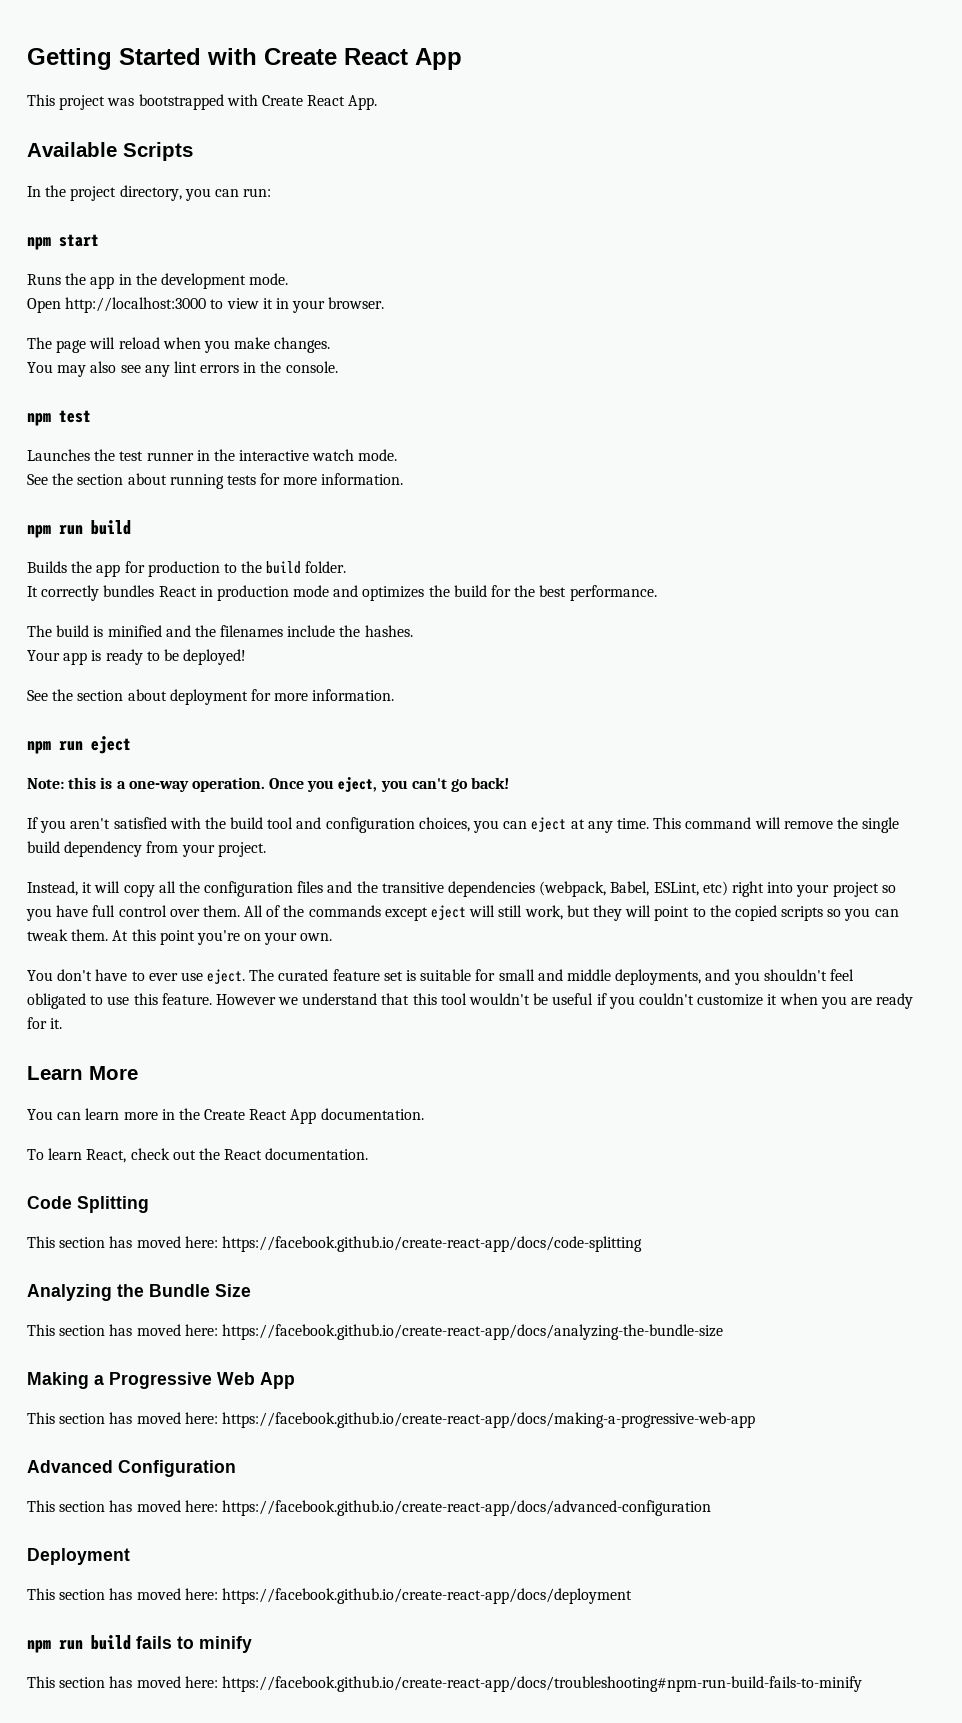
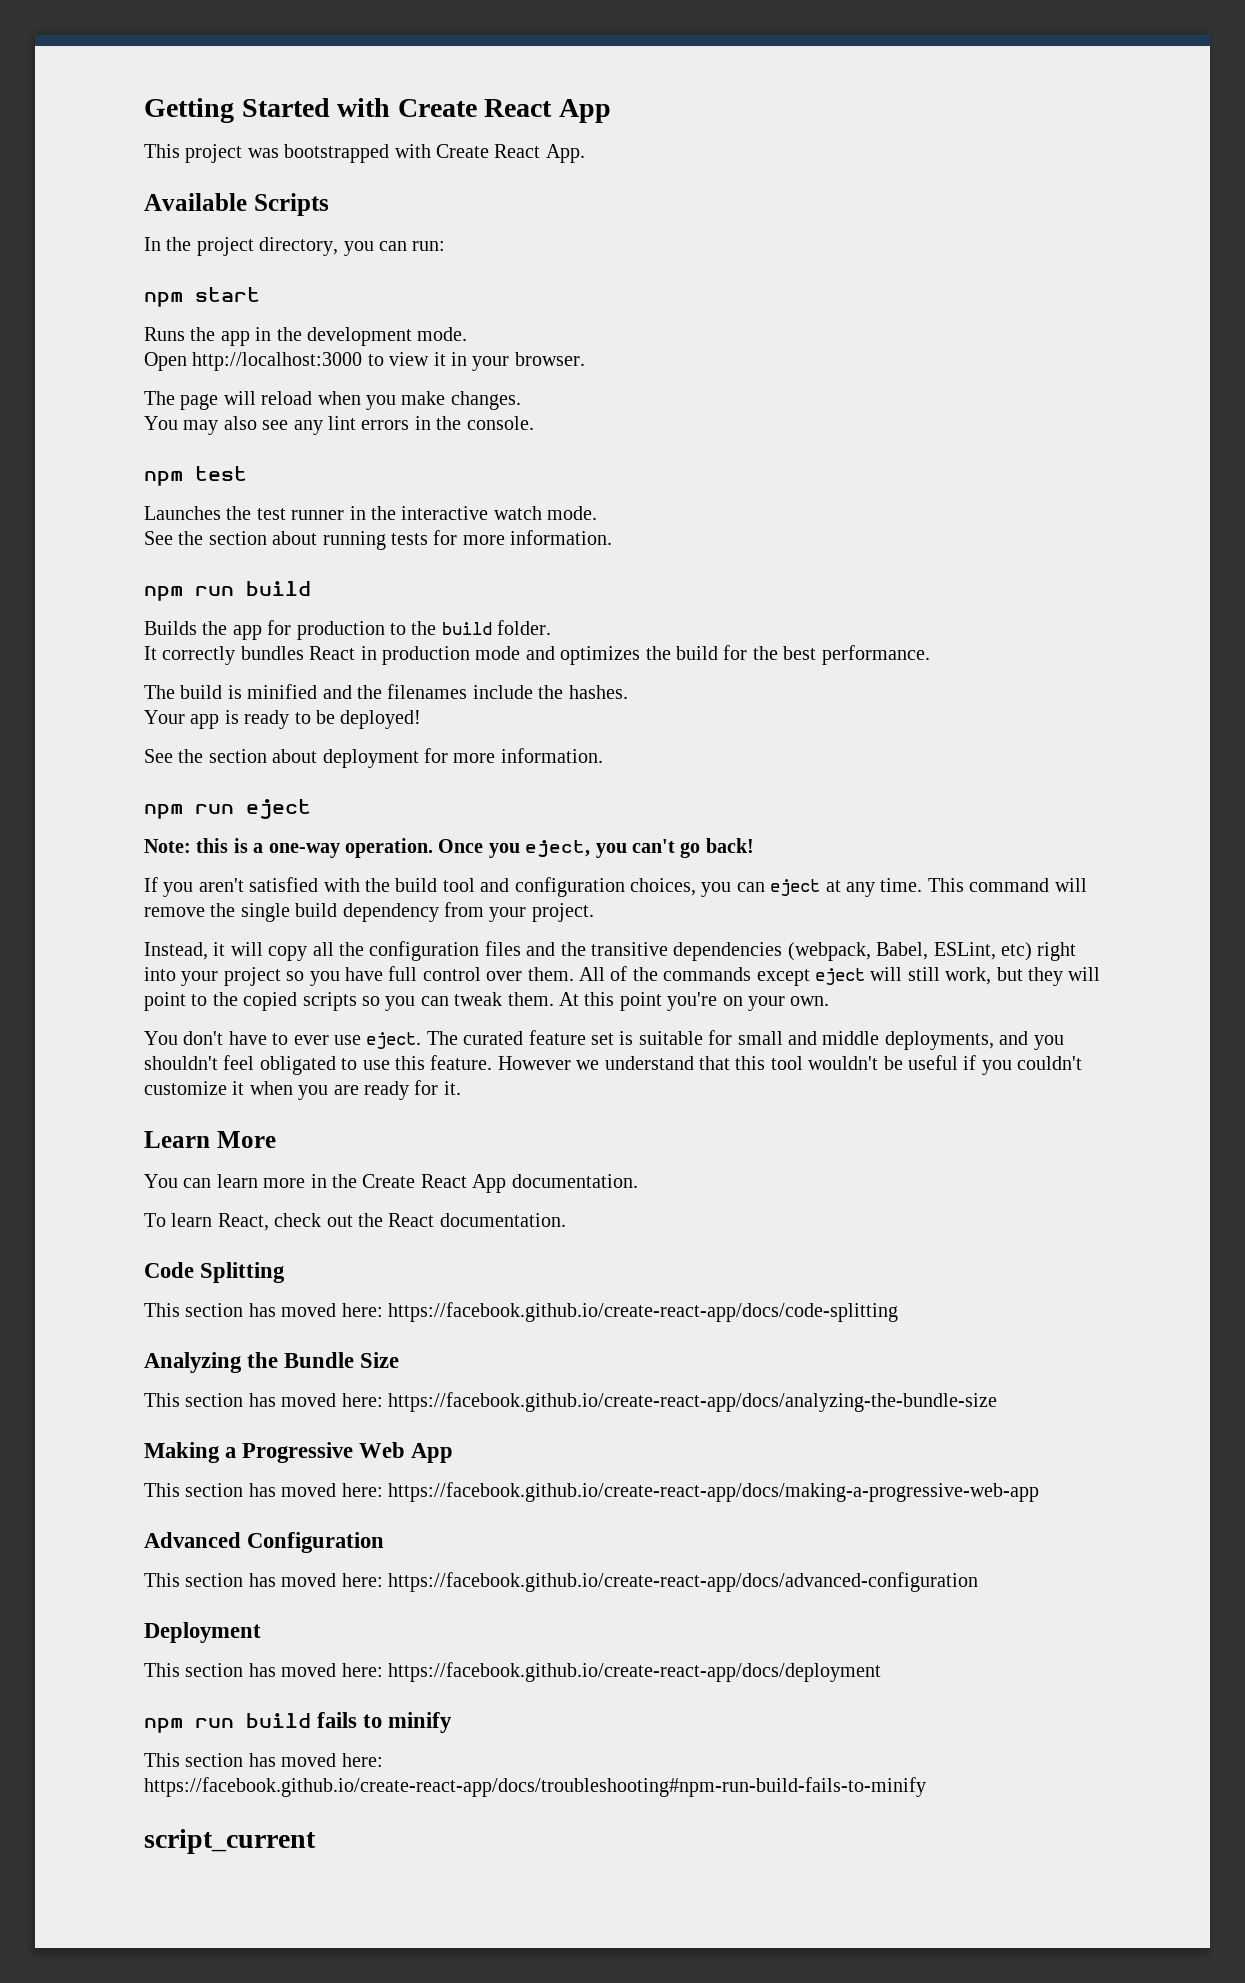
(862, 1684) none -> [144,1829,316,1854] // script_current

